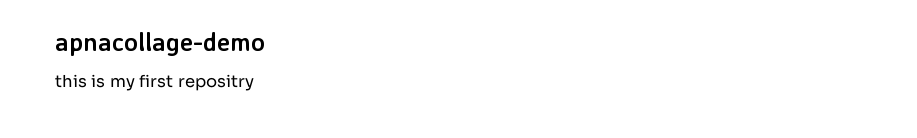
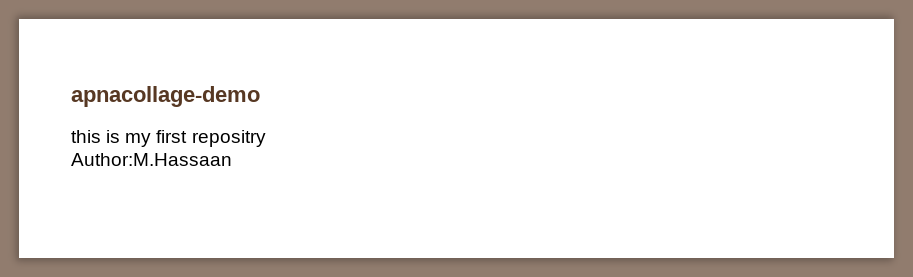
(254, 82) none -> [71,153,232,166] // Author:M.Hassaan

